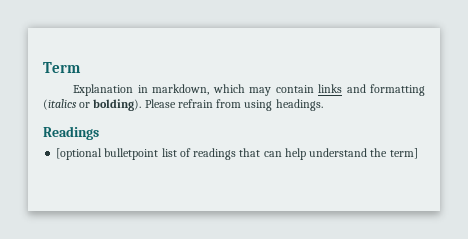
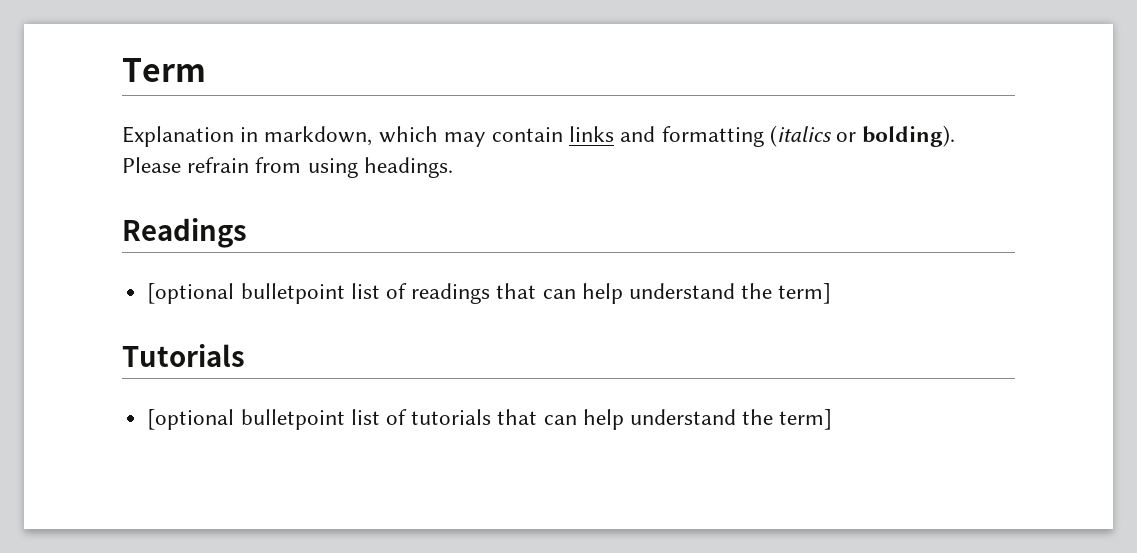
(418, 153) none -> [122,344,245,367] [147,409,833,430] // Tutorials // [optional bulletpoint list of tutorials that can help understand the term]

